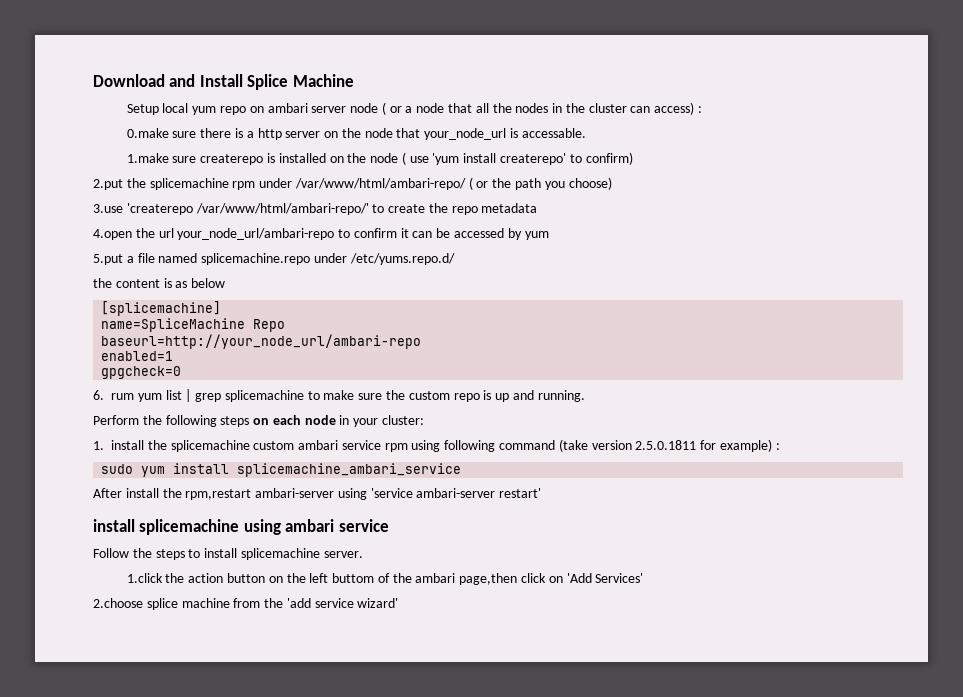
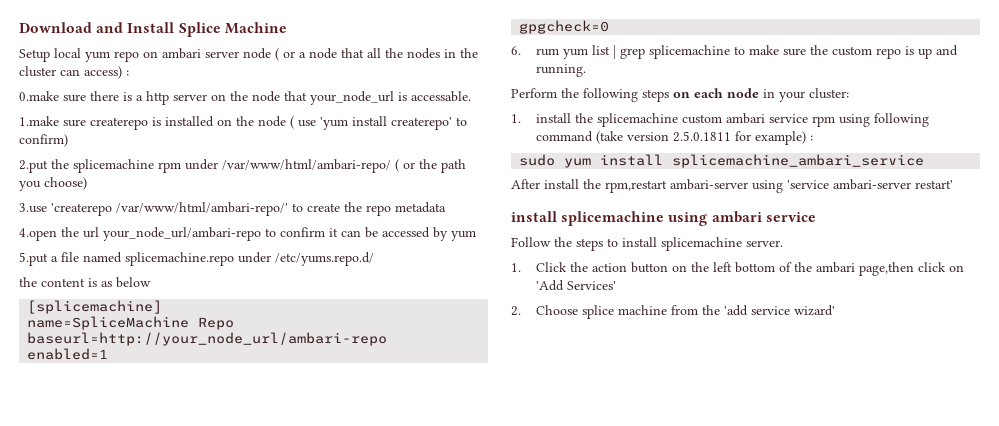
[126,573,163,583] 1.click -> [511,262,567,272] 1. Click
[332,573,375,583] buttom -> [734,262,775,273] bottom
[93,598,143,608] 2.choose -> [511,305,578,316] 2. Choose

